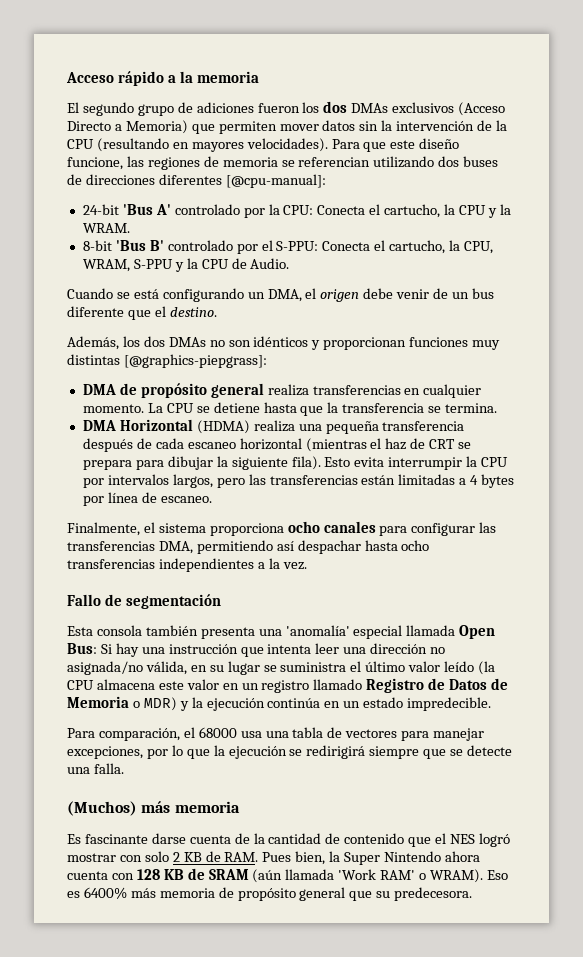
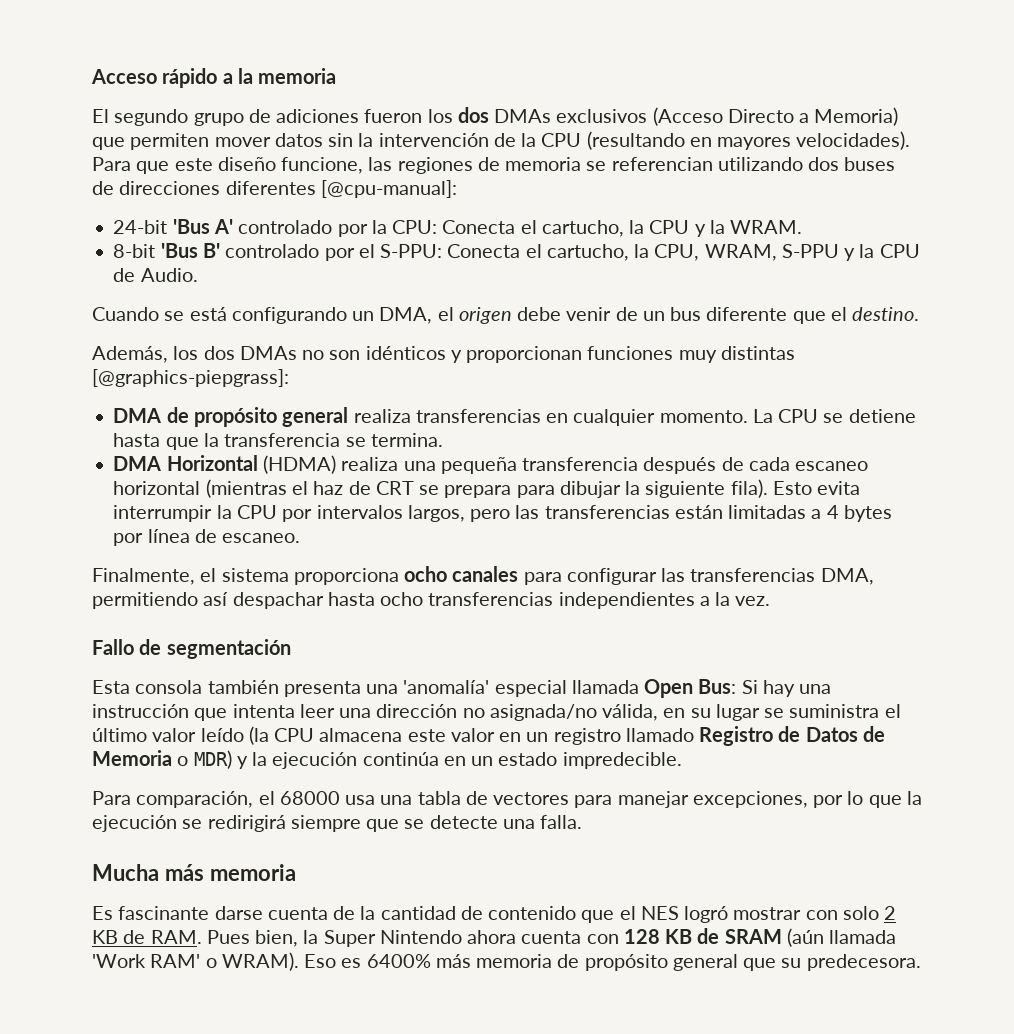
[67,801,137,816] (Muchos) -> [92,864,159,881] Mucha

